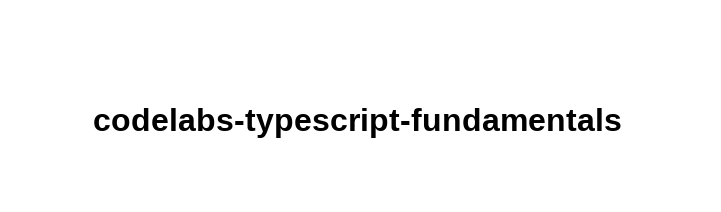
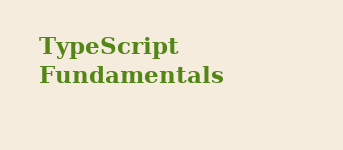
[93,108,622,138] codelabs-typescript-fundamentals -> [39,37,179,59] [39,66,224,83] TypeScript Fundamentals

